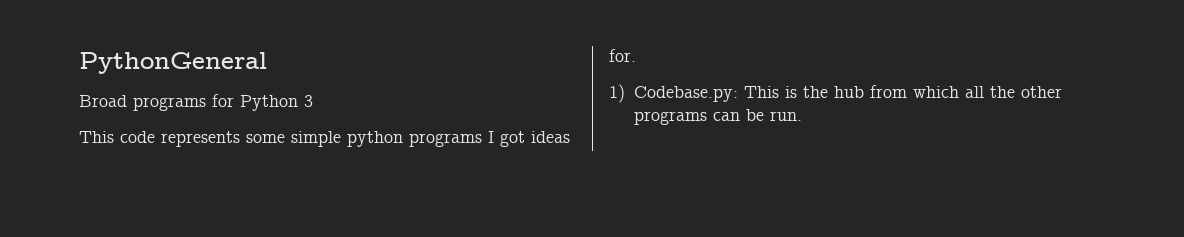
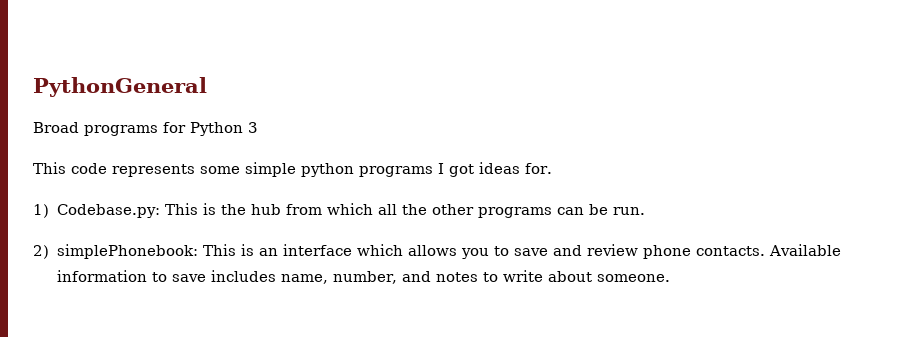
(802, 116) none -> [33,244,841,259] [56,270,671,284] // 2) simplePhonebook: This is an interface which allows you to save and review phone contacts. Available information to save includes name, number, and notes to write about someone.

